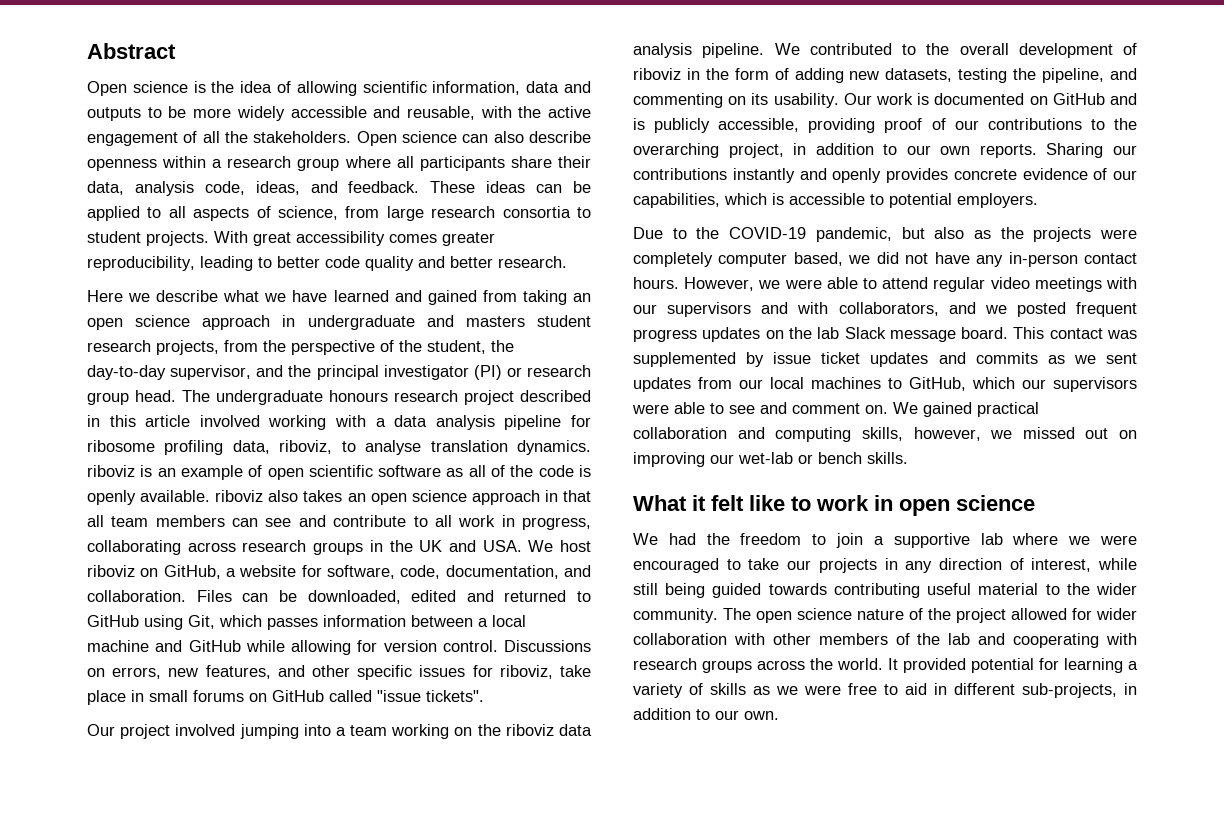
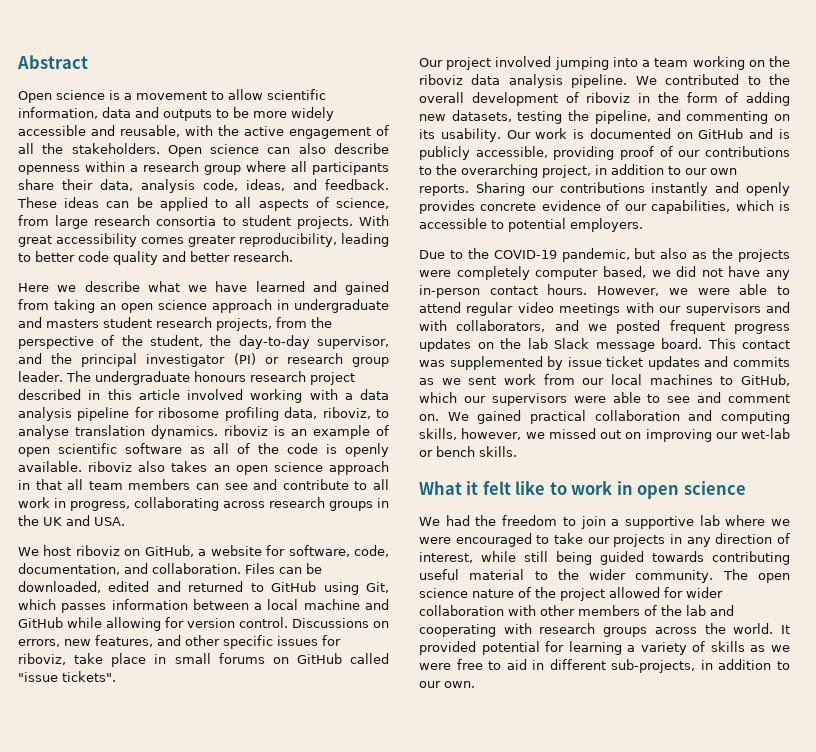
[211,81,357,96] the idea of allowing -> [124,89,263,100] a movement to allow
[135,390,176,402] head. -> [18,371,63,382] leader.
(522, 546) none -> (125, 521) //
[633,377,691,392] updates -> [504,374,536,385] work

